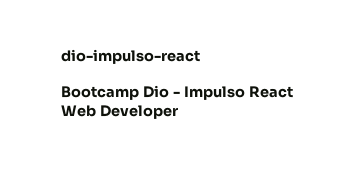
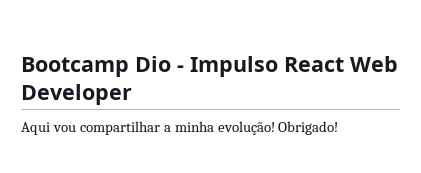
[61,49,200,64] dio-impulso-react // -> (21, 67) none
(178, 112) none -> [21,121,339,135] // Aqui vou compartilhar a minha evolução! Obrigado!

